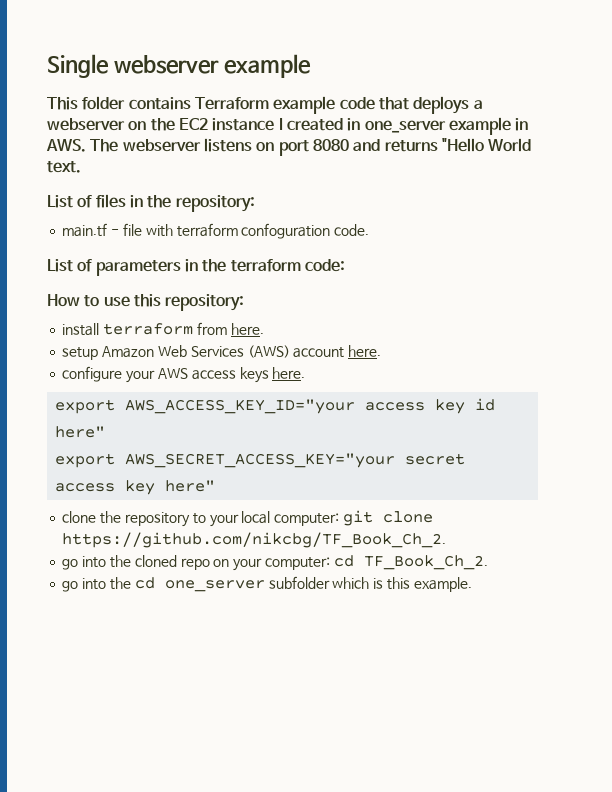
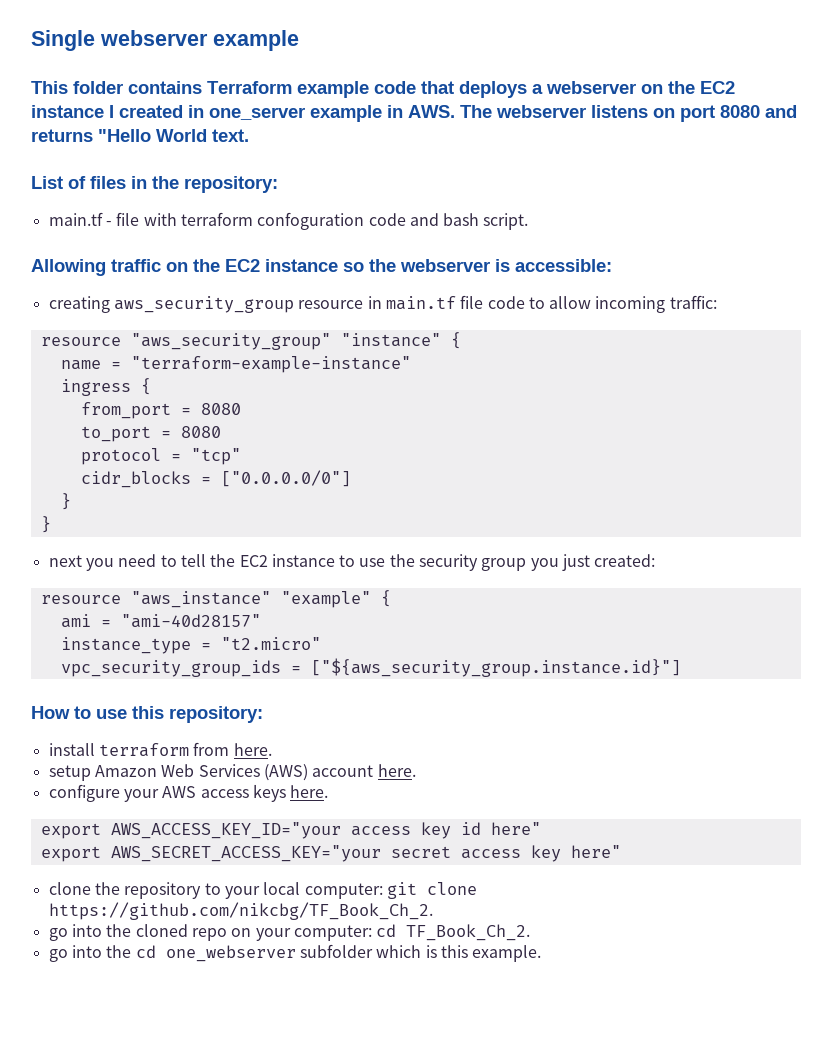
[334,224,370,236] [47,259,345,276] code. // List of parameters in the terraform code: -> [368,213,529,230] [31,259,612,276] [48,295,717,313] [40,332,461,350] [60,356,411,373] [60,378,151,396] [80,402,241,419] [80,426,221,442] [80,448,241,465] [80,470,351,488] [60,493,71,510] [40,516,51,533] [48,554,656,571] [40,590,391,608] [60,614,261,628] [60,637,321,654] [60,658,681,677] code and bash script. // Allowing traffic on the EC2 instance so the webserver is accessible: // creating aws_security_group resource in main.tf file code to allow incoming traffic: // resource "aws_security_group" "instance" { // name = "terraform-example-instance" // ingress { // from_port = 8080 // to_port = 8080 // protocol = "tcp" // cidr_blocks = ["0.0.0.0/0"] // } // } // next you need to tell the EC2 instance to use the security group you just created: // resource "aws_instance" "example" { // ami = "ami-40d28157" // instance_type = "t2.micro" // vpc_security_group_ids = ["${aws_security_group.instance.id}"]
[164,580,265,592] one_server -> [165,945,296,962] one_webserver

